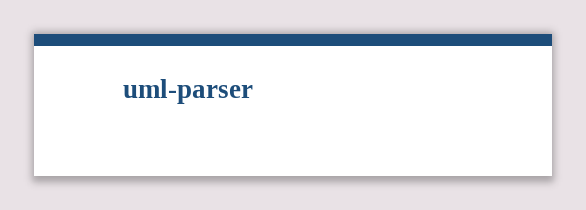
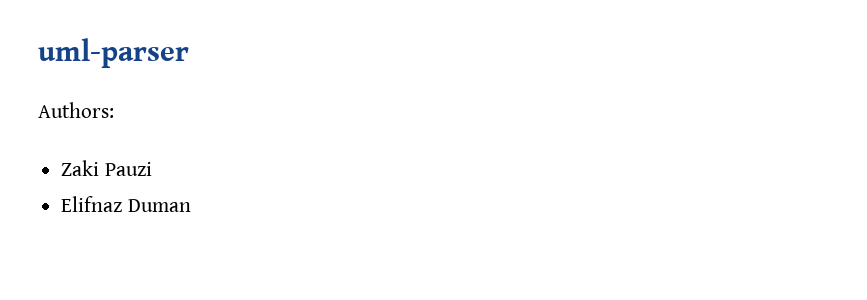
(253, 91) none -> [38,102,114,118] [61,160,152,176] [61,196,191,212] // Authors: // Zaki Pauzi // Elifnaz Duman

